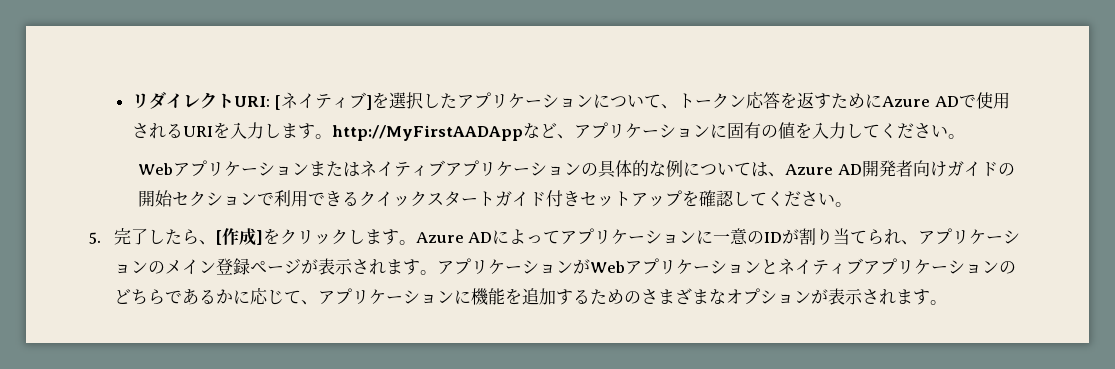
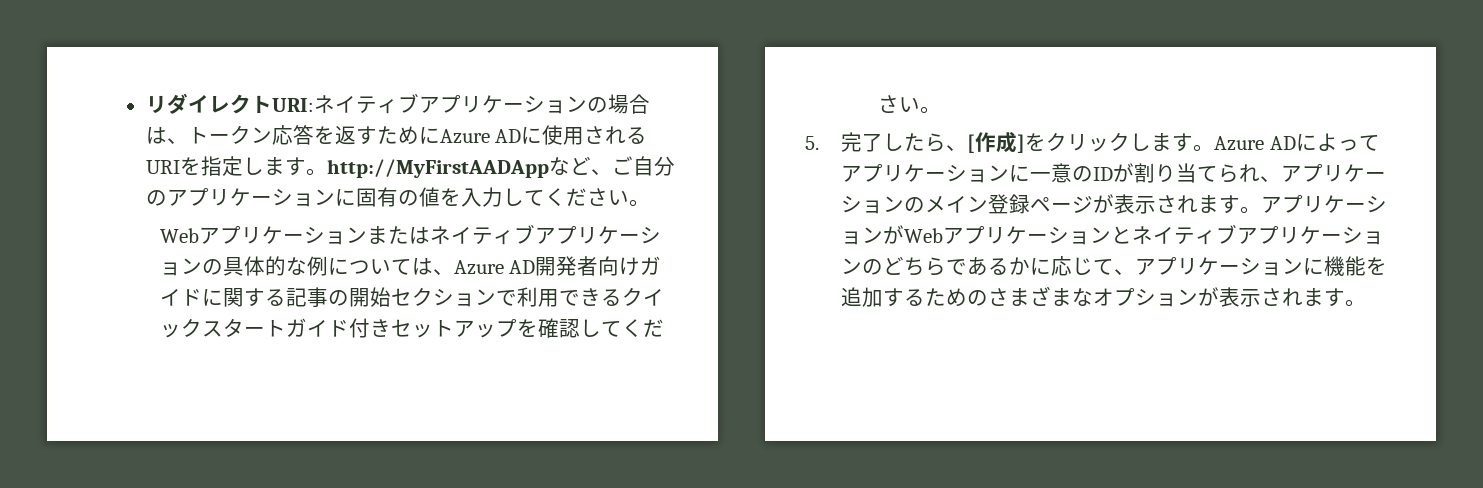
[275,92,662,110] [ネイティブ]を選択したアプリケーションについて -> [313,93,650,114] [145,126,167,144] ネイティブアプリケーションの場合は
[958,94,976,108] で -> [521,127,543,144] に
[230,122,265,139] 入力 -> [200,156,243,176] 指定
(575, 136) none -> [611,156,675,176] [145,190,167,206] ご自分の
(999, 169) none -> [201,287,328,307] に関する記事

